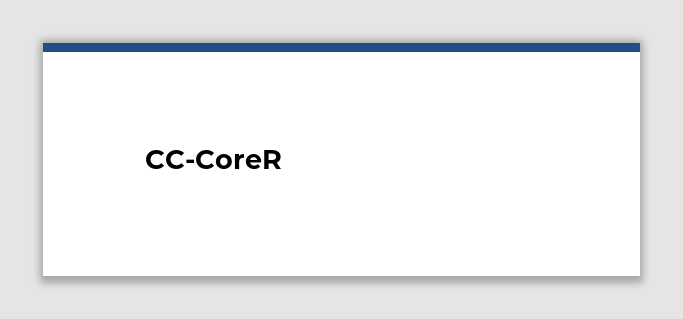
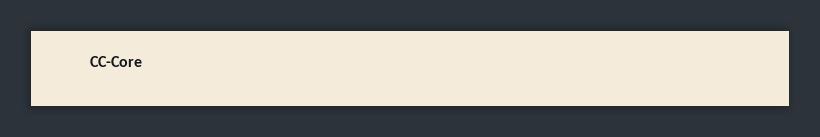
[145,150,282,169] CC-CoreR -> [90,56,142,67] CC-Core

